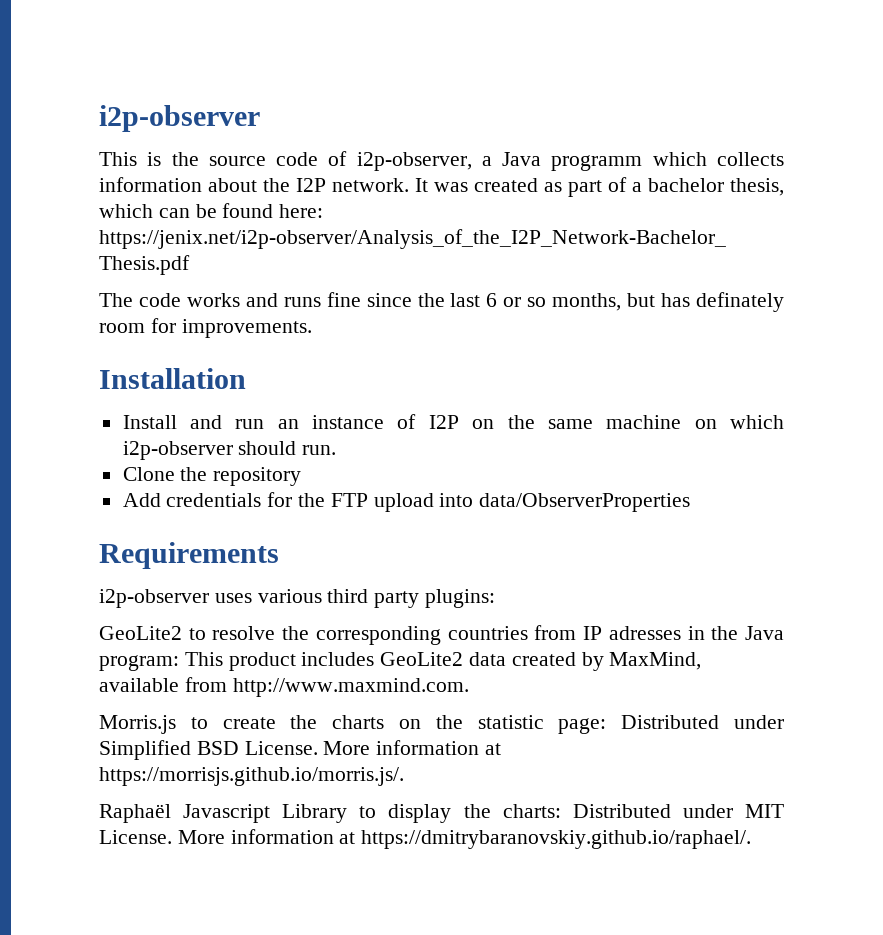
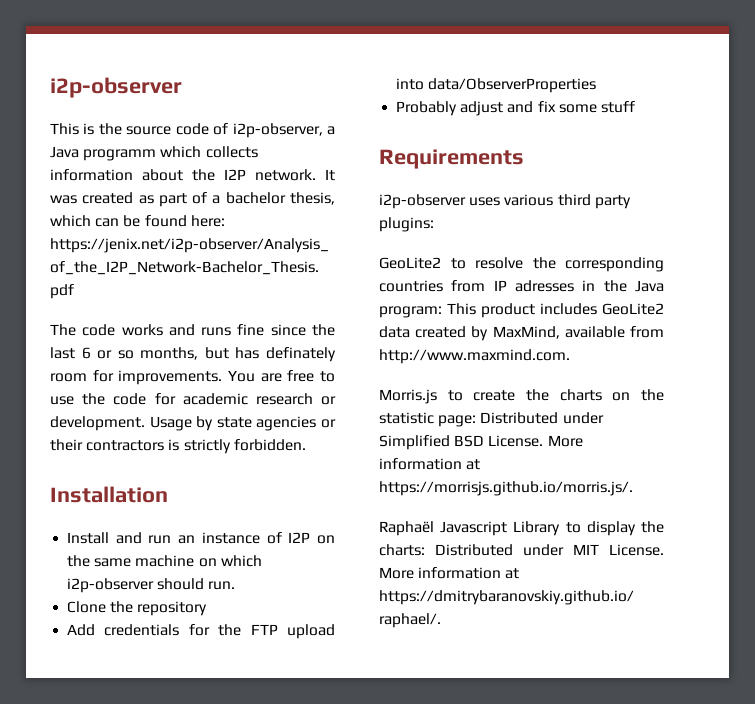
(312, 328) none -> [227,370,335,382] [50,393,336,405] [50,416,336,431] [50,439,306,454] You are free to use the code for academic research or development. Usage by state agencies or their contractors is strictly forbidden.
(691, 502) none -> [396,101,635,116] // Probably adjust and fix some stuff

